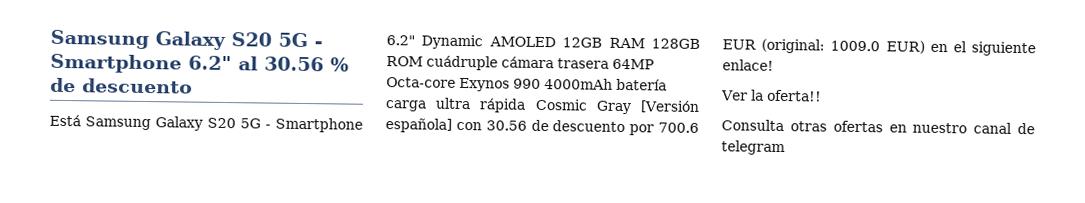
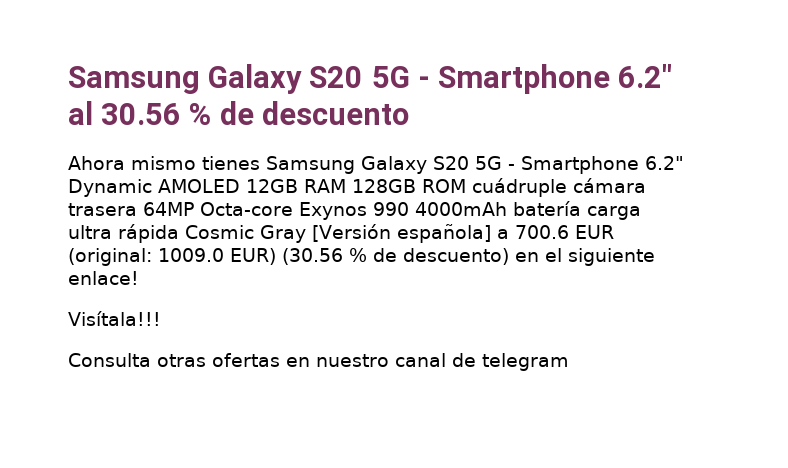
[49,114,81,127] Está -> [68,156,260,170] Ahora mismo tienes
[455,119,655,136] con 30.56 de descuento por -> [496,229,509,239] a
(925, 47) none -> [282,248,509,265] (30.56 % de descuento)
[721,89,822,102] Ver la oferta!! -> [68,311,161,326] Visítala!!!

